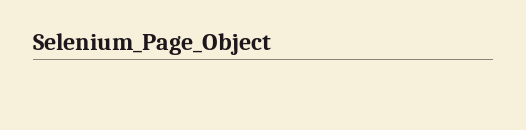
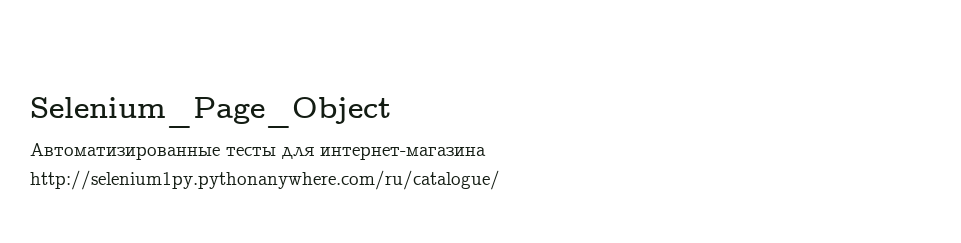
(271, 44) none -> [30,143,486,160] [30,170,500,190] // Автоматизированные тесты для интернет-магазина http://selenium1py.pythonanywhere.com/ru/catalogue/

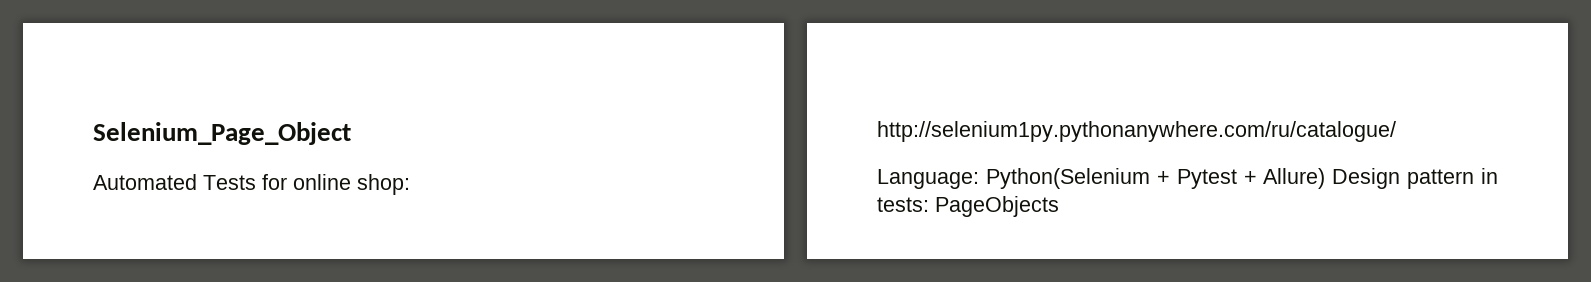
[30,143,486,160] [30,170,500,190] Автоматизированные тесты для интернет-магазина http://selenium1py.pythonanywhere.com/ru/catalogue/ -> [93,174,410,195] [877,121,1396,142] [877,168,1498,189] [877,196,1059,217] Automated Tests for online shop: http://selenium1py.pythonanywhere.com/ru/catalogue/ // Language: Python(Selenium + Pytest + Allure) Design pattern in tests: PageObjects

